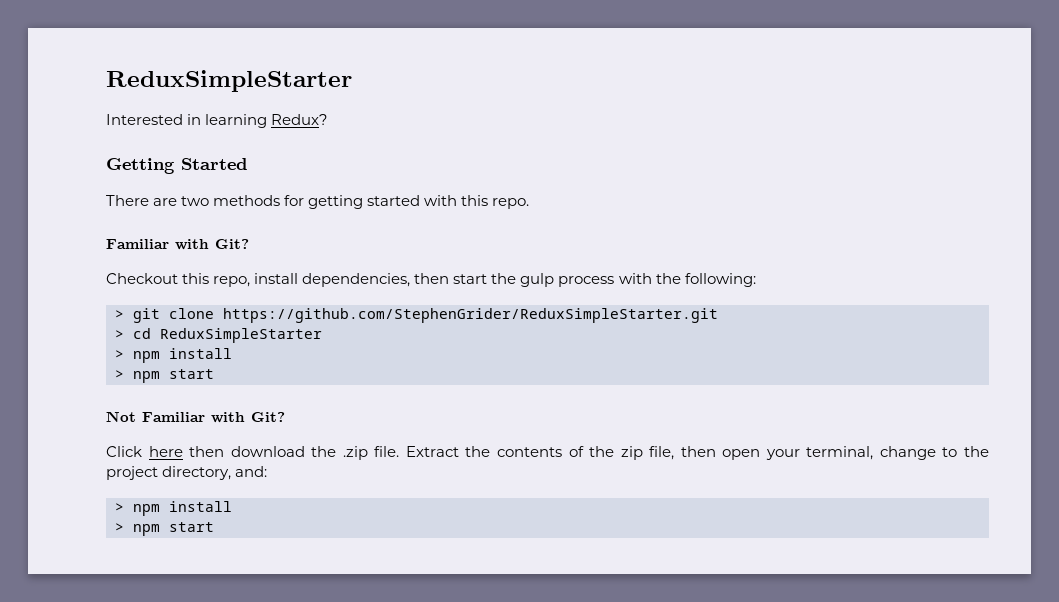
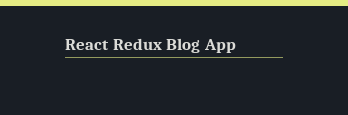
[106,70,352,92] [106,114,329,128] [106,158,247,174] [106,195,530,209] [106,239,249,250] [106,273,756,287] [115,308,718,323] [115,328,322,343] [115,348,232,363] [115,369,214,383] [106,411,285,423] [106,446,989,460] [106,466,268,480] [115,501,232,516] [115,522,214,536] ReduxSimpleStarter // Interested in learning Redux? // Getting Started // There are two methods for getting started with this repo. // Familiar with Git? // Checkout this repo, install dependencies, then start the gulp process with the following: // > git clone https://github.com/StephenGrider/ReduxSimpleStarter.git // > cd ReduxSimpleStarter // > npm install // > npm start // Not Familiar with Git? // Click here then download the .zip file. Extract the contents of the zip file, then open your terminal, change to the project directory, and: // > npm install // > npm start -> [65,38,236,53] React Redux Blog App

